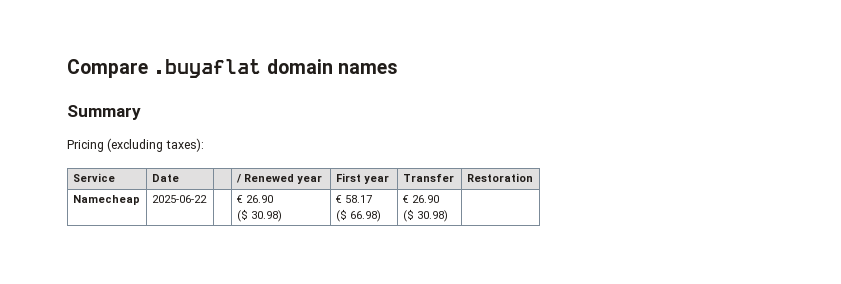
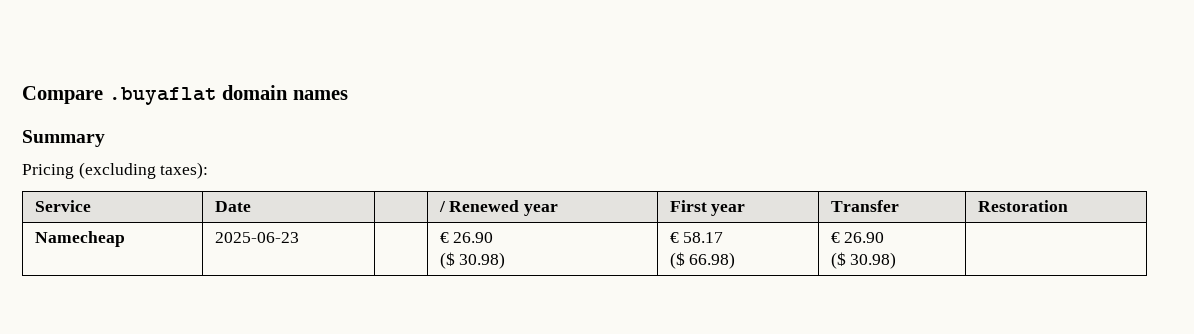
[151,195,207,203] 2025-06-22 -> [214,232,299,243] 2025-06-23

